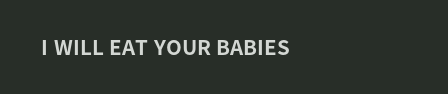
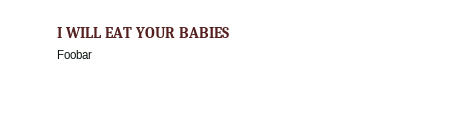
(291, 47) none -> [57,50,92,59] // Foobar

